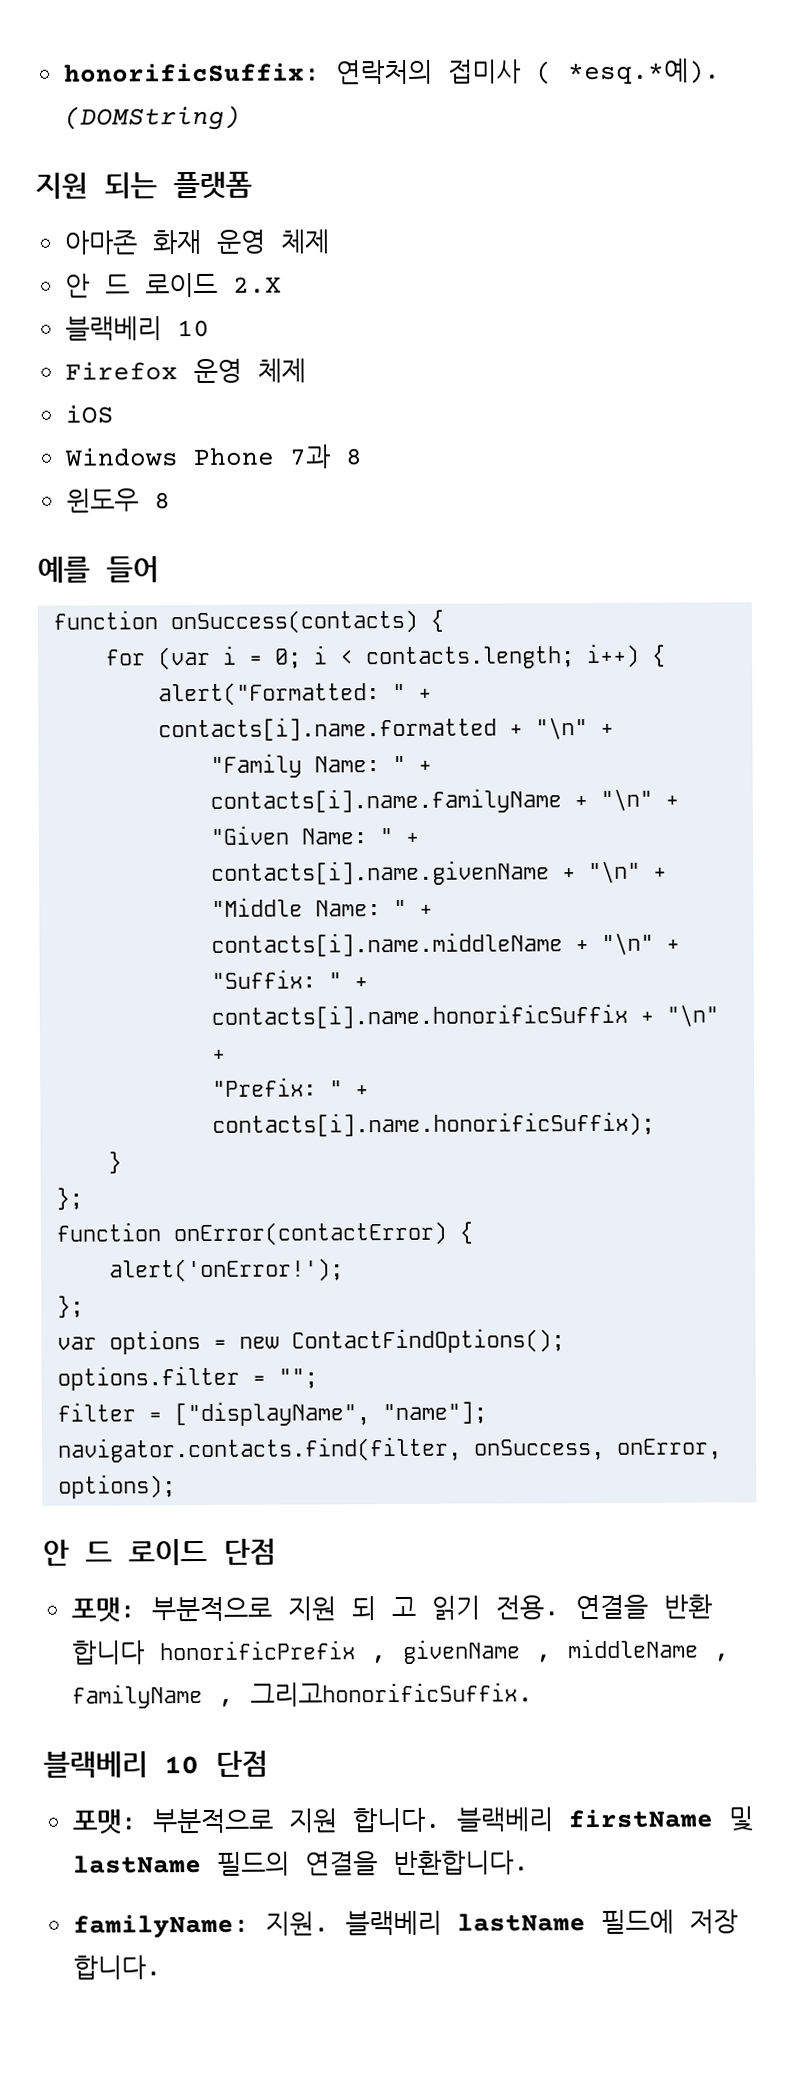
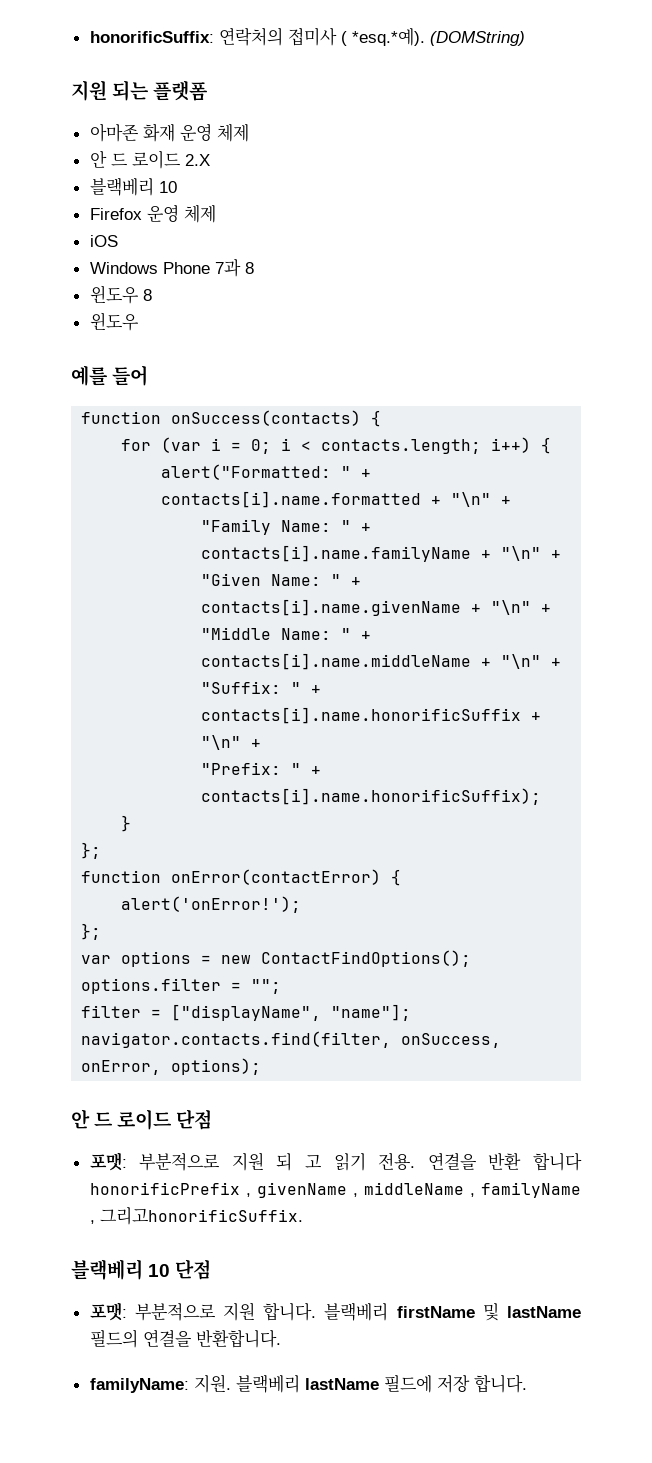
(171, 501) none -> [89,312,139,331] // 윈도우

